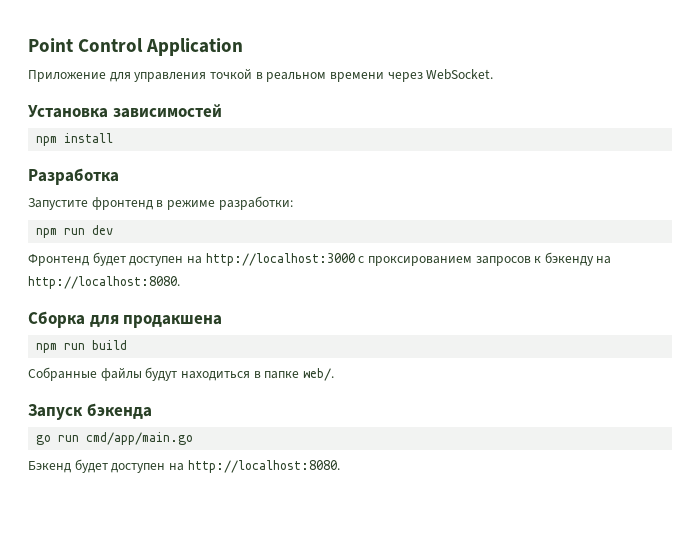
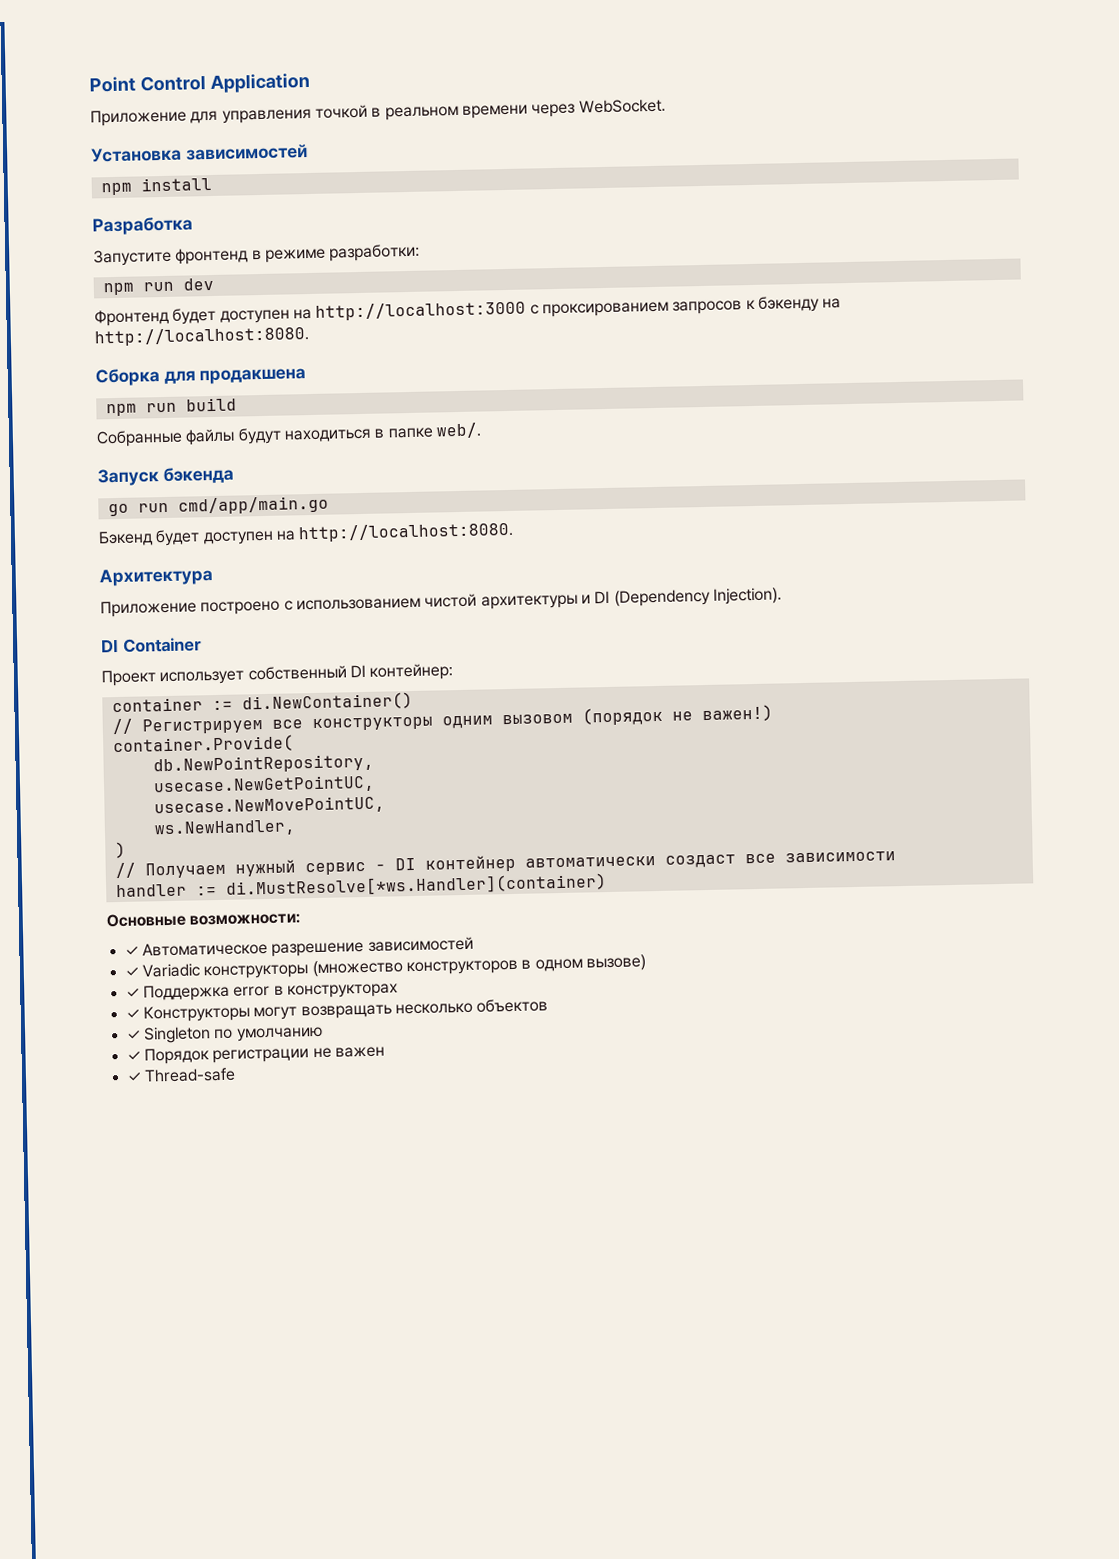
(340, 466) none -> [99,567,213,587] [100,587,782,618] [101,637,202,653] [101,663,454,687] [111,691,413,713] [111,704,773,735] [112,734,294,755] [152,753,374,775] [152,774,375,796] [153,795,385,817] [153,819,296,838] [114,841,126,859] [114,851,896,879] [115,873,607,898] [106,912,302,928] [124,936,474,957] [124,954,646,980] [125,983,398,1002] [125,998,549,1023] [126,1026,323,1044] [126,1046,385,1065] [126,1067,236,1083] // Архитектура // Приложение построено с использованием чистой архитектуры и DI (Dependency Injection). // DI Container // Проект использует собственный DI контейнер: // container := di.NewContainer() // // Регистрируем все конструкторы одним вызовом (порядок не важен!) // container.Provide( // db.NewPointRepository, // usecase.NewGetPointUC, // usecase.NewMovePointUC, // ws.NewHandler, // ) // // Получаем нужный сервис - DI контейнер автоматически создаст все зависимости // handler := di.MustResolve[*ws.Handler](container) // Основные возможности: // ✓ Автоматическое разрешение зависимостей // ✓ Variadic конструкторы (множество конструкторов в одном вызове) // ✓ Поддержка error в конструкторах // ✓ Конструкторы могут возвращать несколько объектов // ✓ Singleton по умолчанию // ✓ Порядок регистрации не важен // ✓ Thread-safe

